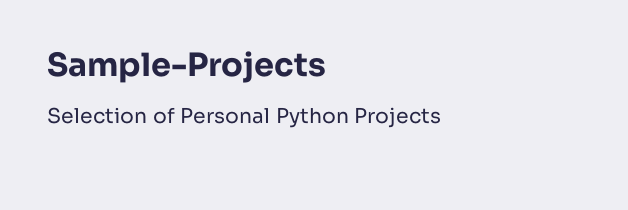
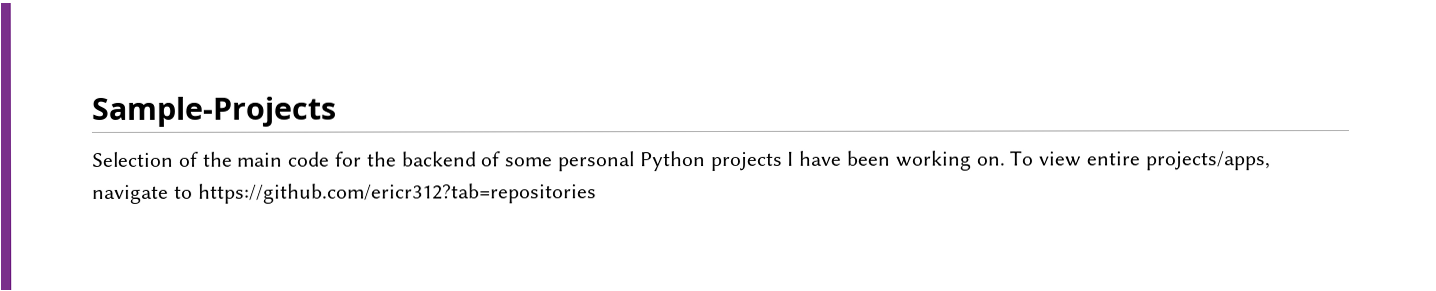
[180,107,442,128] Personal Python Projects -> [202,150,1271,172] [92,183,597,204] the main code for the backend of some personal Python projects I have been working on. To view entire projects/apps, navigate to https://github.com/ericr312?tab=repositories

